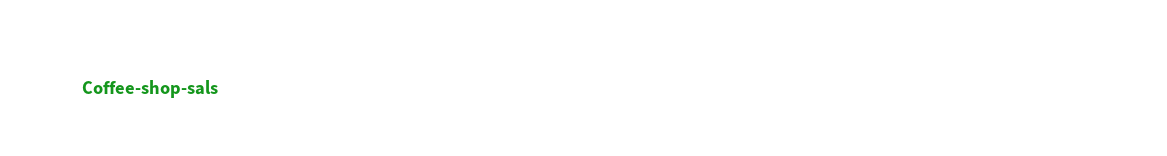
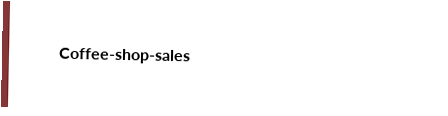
[82,80,218,98] Coffee-shop-sals -> [58,47,191,65] Coffee-shop-sales

